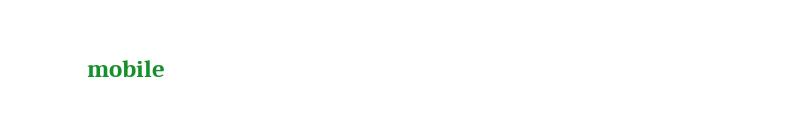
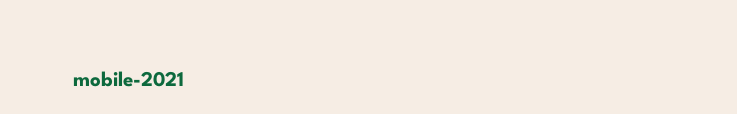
[87,60,165,77] mobile -> [73,71,184,87] mobile-2021

